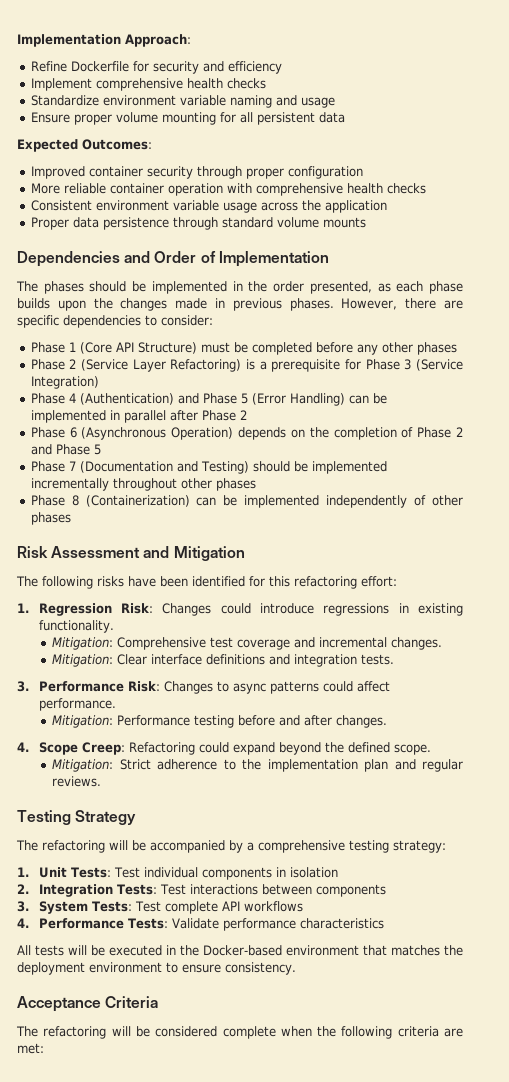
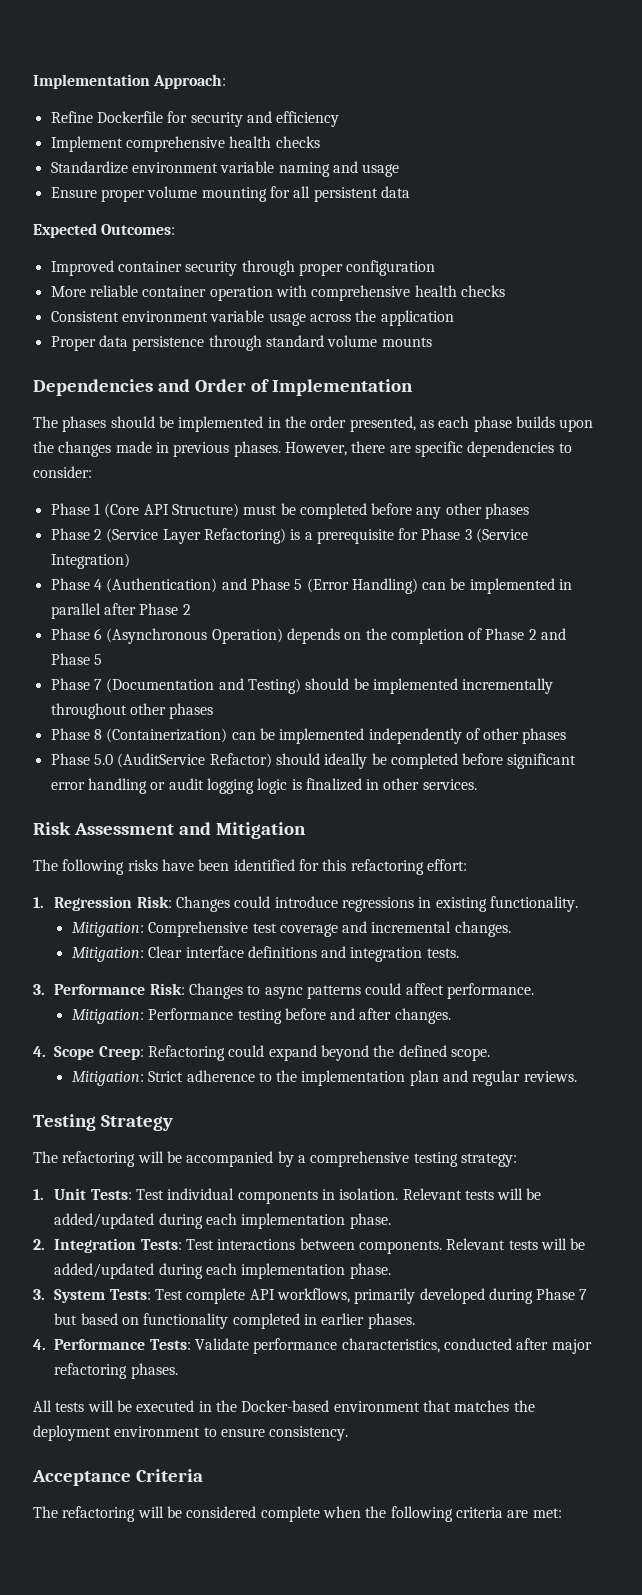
(71, 518) none -> [50,753,577,769] [50,778,477,794] // Phase 5.0 (AuditService Refactor) should ideally be completed before significant error handling or audit logging logic is finalized in other services.
[289,867,338,878] isolation -> [339,1188,542,1200] [54,1213,391,1229] isolation. Relevant tests will be added/updated during each implementation phase.
[315,884,386,897] components -> [358,1238,586,1254] [54,1263,391,1279] components. Relevant tests will be added/updated during each implementation phase.
[243,901,303,912] workflows -> [276,1288,588,1304] [54,1313,415,1329] workflows, primarily developed during Phase 7 but based on functionality completed in earlier phases.
[299,918,384,929] characteristics -> [341,1338,592,1354] [54,1363,178,1379] characteristics, conducted after major refactoring phases.

